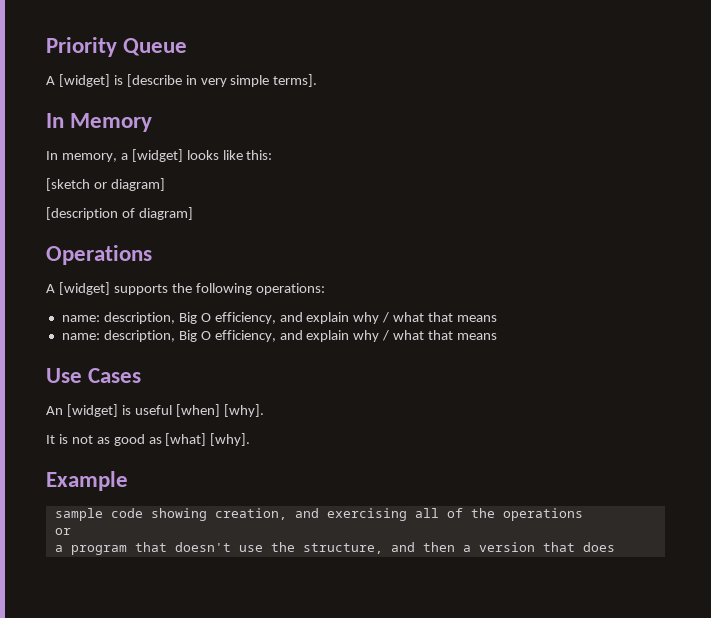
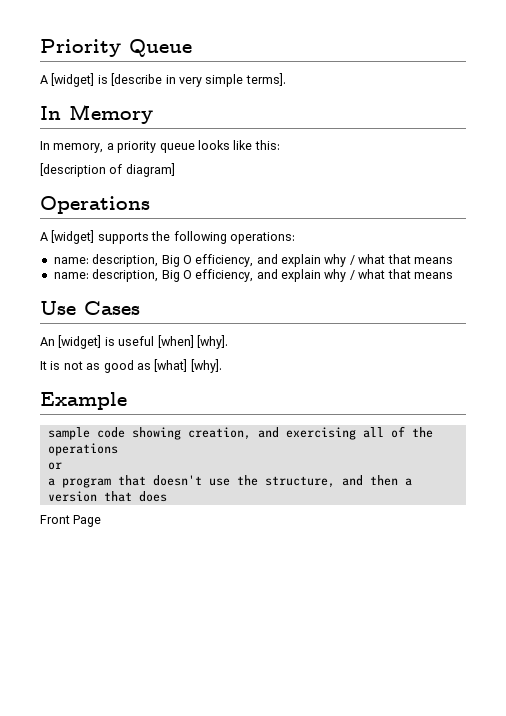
[131,149,183,162] [widget] -> [117,141,195,153] priority queue
[46,178,165,191] // [sketch or diagram] -> (280, 145) none
(615, 547) none -> [40,515,102,527] // Front Page

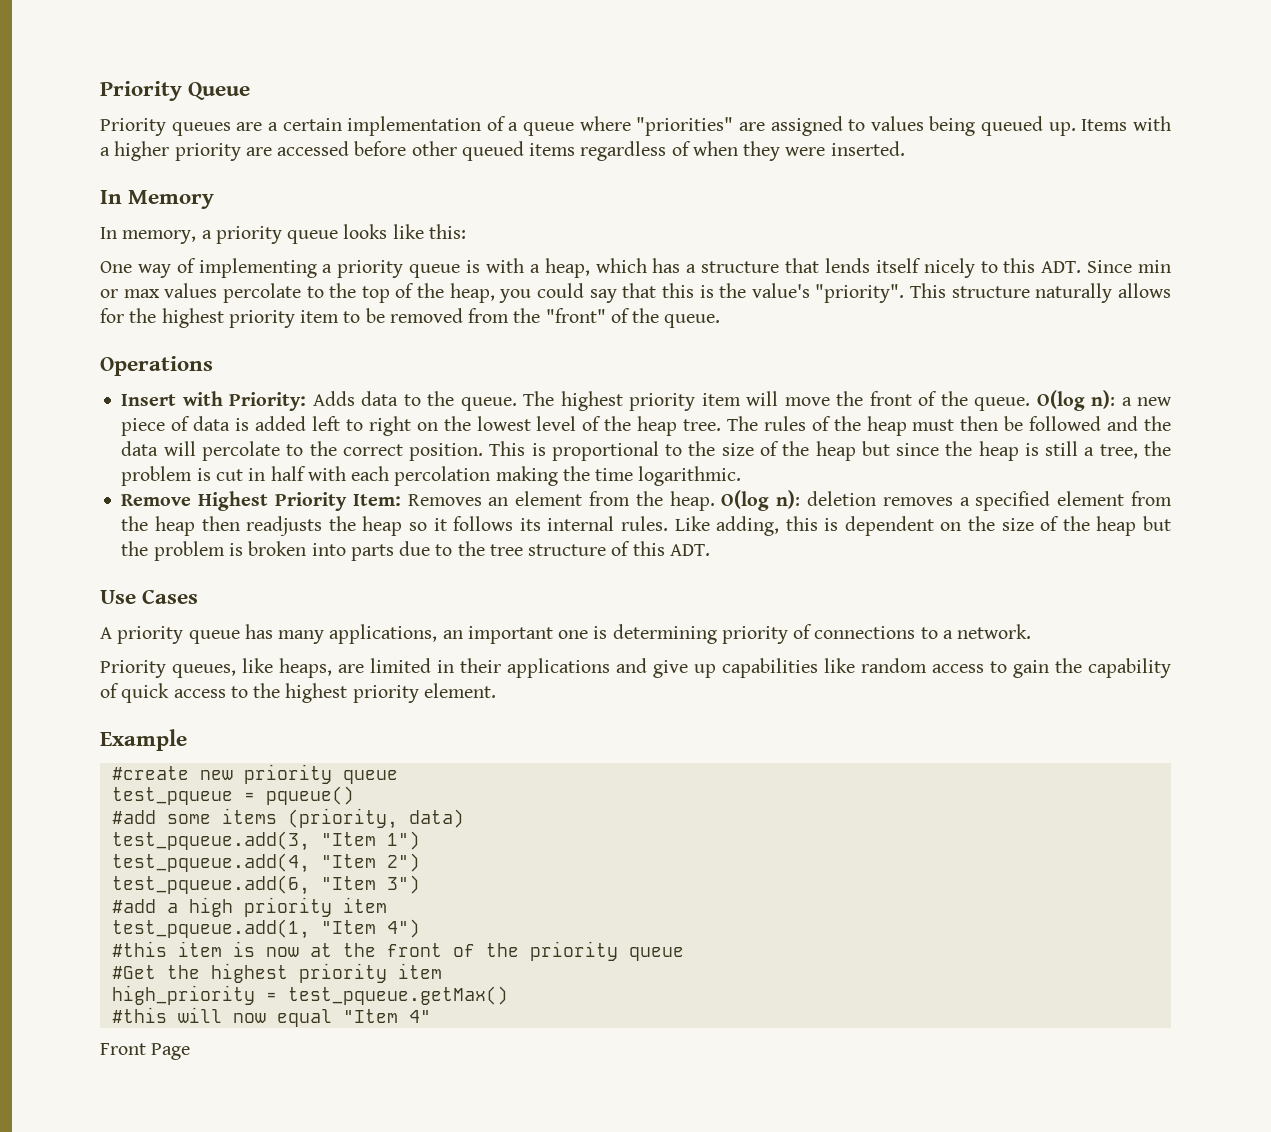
[40,73,286,87] A [widget] is [describe in very simple terms]. -> [100,116,1171,136] [100,141,905,161] Priority queues are a certain implementation of a queue where "priorities" are assigned to values being queued up. Items with a higher priority are accessed before other queued items regardless of when they were inserted.
[40,163,175,177] [40,196,150,214] [40,230,295,244] [53,254,453,267] [53,269,453,282] [40,301,140,315] [40,335,228,349] [40,359,222,373] [40,392,127,410] [47,426,433,440] [47,443,118,456] [47,462,62,470] [47,475,412,488] [47,491,167,502] [description of diagram] // Operations // A [widget] supports the following operations: // name: description, Big O efficiency, and explain why / what that means // name: description, Big O efficiency, and explain why / what that means // Use Cases // An [widget] is useful [when] [why]. // It is not as good as [what] [why]. // Example // sample code showing creation, and exercising all of the operations // or // a program that doesn't use the structure, and then a version that does -> [100,258,1171,278] [100,283,1171,303] [100,308,721,328] [100,356,213,376] [121,390,1173,411] [121,416,1172,436] [121,441,1171,461] [121,466,742,486] [121,490,1172,511] [121,516,1172,536] [121,541,710,561] [100,589,199,604] [100,624,1032,644] [100,658,1171,678] [100,683,496,703] [100,729,187,751] [111,764,398,784] [111,786,354,805] [111,808,464,829] [111,831,420,851] [111,853,420,873] [111,875,420,895] [111,897,387,917] [111,919,420,939] [111,941,684,961] [111,963,442,983] [111,985,508,1005] [111,1007,431,1027] One way of implementing a priority queue is with a heap, which has a structure that lends itself nicely to this ADT. Since min or max values percolate to the top of the heap, you could say that this is the value's "priority". This structure naturally allows for the highest priority item to be removed from the "front" of the queue. // Operations // Insert with Priority: Adds data to the queue. The highest priority item will move the front of the queue. O(log n): a new piece of data is added left to right on the lowest level of the heap tree. The rules of the heap must then be followed and the data will percolate to the correct position. This is proportional to the size of the heap but since the heap is still a tree, the problem is cut in half with each percolation making the time logarithmic. // Remove Highest Priority Item: Removes an element from the heap. O(log n): deletion removes a specified element from the heap then readjusts the heap so it follows its internal rules. Like adding, this is dependent on the size of the heap but the problem is broken into parts due to the tree structure of this ADT. // Use Cases // A priority queue has many applications, an important one is determining priority of connections to a network. // Priority queues, like heaps, are limited in their applications and give up capabilities like random access to gain the capability of quick access to the highest priority element. // Example // #create new priority queue // test_pqueue = pqueue() // #add some items (priority, data) // test_pqueue.add(3, "Item 1") // test_pqueue.add(4, "Item 2") // test_pqueue.add(6, "Item 3") // #add a high priority item // test_pqueue.add(1, "Item 4") // #this item is now at the front of the priority queue // #Get the highest priority item // high_priority = test_pqueue.getMax() // #this will now equal "Item 4"

